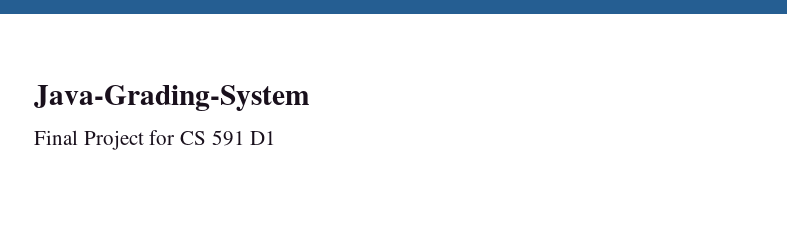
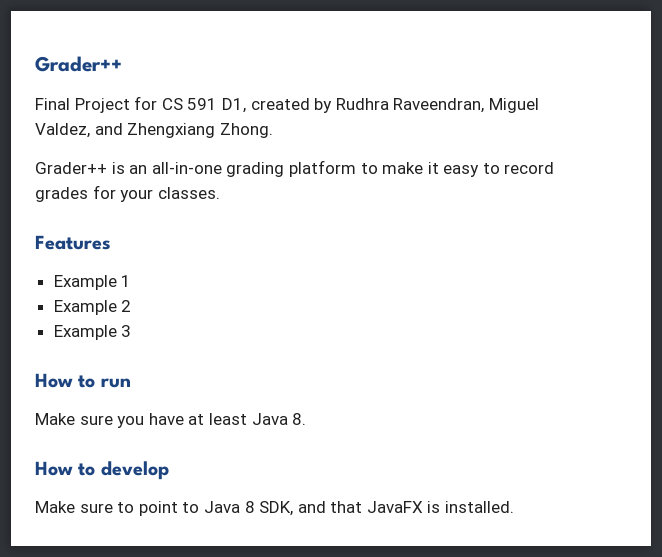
[34,85,310,111] Java-Grading-System -> [35,56,122,72] Grader++
[250,131,277,145] D1 -> [221,98,539,113] [35,123,273,138] [35,160,555,177] [35,185,220,202] [35,235,111,250] [53,275,132,290] [53,300,132,315] [53,325,132,340] [35,373,131,388] [35,413,307,428] [35,461,169,480] [35,501,515,516] D1, created by Rudhra Raveendran, Miguel Valdez, and Zhengxiang Zhong. // Grader++ is an all-in-one grading platform to make it easy to record grades for your classes. // Features // Example 1 // Example 2 // Example 3 // How to run // Make sure you have at least Java 8. // How to develop // Make sure to point to Java 8 SDK, and that JavaFX is installed.

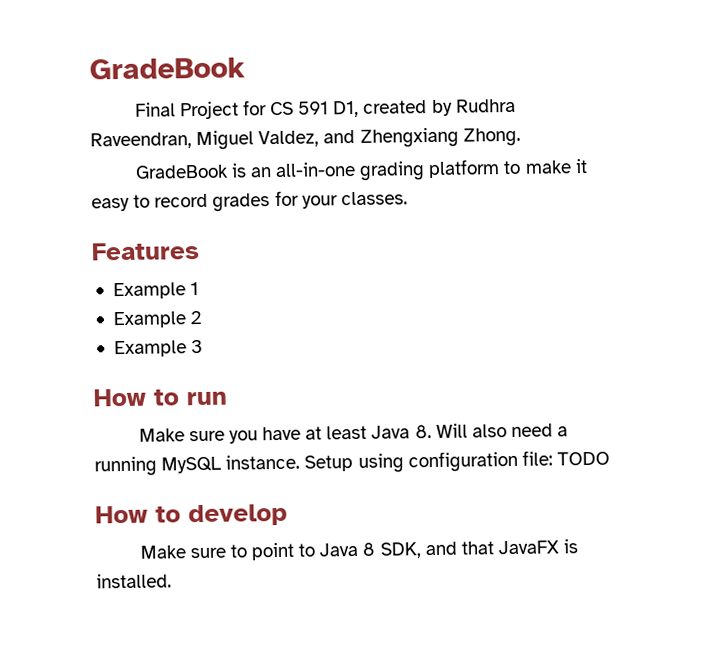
[35,56,122,72] Grader++ -> [89,57,245,80] GradeBook
[35,162,107,174] Grader++ -> [134,164,229,179] GradeBook
(307, 419) none -> [435,423,569,438] [94,450,610,477] Will also need a running MySQL instance. Setup using configuration file: TODO

